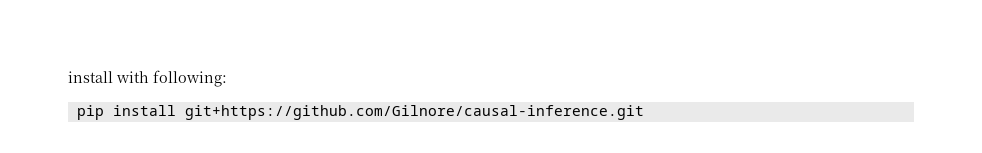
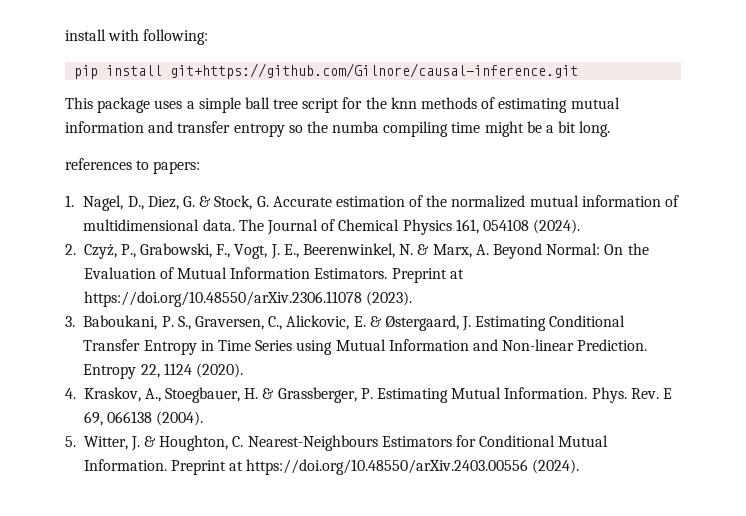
(644, 112) none -> [65,97,620,113] [65,121,611,137] [65,158,201,174] [65,195,680,211] [83,219,581,235] [65,243,649,259] [83,267,464,283] [83,291,412,307] [65,315,626,331] [83,339,648,355] [83,363,243,379] [65,387,672,403] [83,411,204,426] [65,435,609,451] [83,459,580,475] // This package uses a simple ball tree script for the knn methods of estimating mutual information and transfer entropy so the numba compiling time might be a bit long. // references to papers: // 1. Nagel, D., Diez, G. & Stock, G. Accurate estimation of the normalized mutual information of multidimensional data. The Journal of Chemical Physics 161, 054108 (2024). // 2. Czyż, P., Grabowski, F., Vogt, J. E., Beerenwinkel, N. & Marx, A. Beyond Normal: On the Evaluation of Mutual Information Estimators. Preprint at https://doi.org/10.48550/arXiv.2306.11078 (2023). // 3. Baboukani, P. S., Graversen, C., Alickovic, E. & Østergaard, J. Estimating Conditional Transfer Entropy in Time Series using Mutual Information and Non-linear Prediction. Entropy 22, 1124 (2020). // 4. Kraskov, A., Stoegbauer, H. & Grassberger, P. Estimating Mutual Information. Phys. Rev. E 69, 066138 (2004). // 5. Witter, J. & Houghton, C. Nearest-Neighbours Estimators for Conditional Mutual Information. Preprint at https://doi.org/10.48550/arXiv.2403.00556 (2024).

